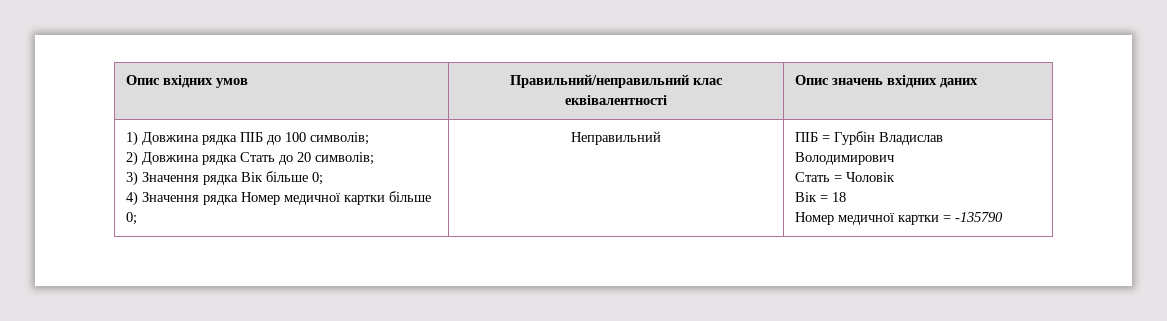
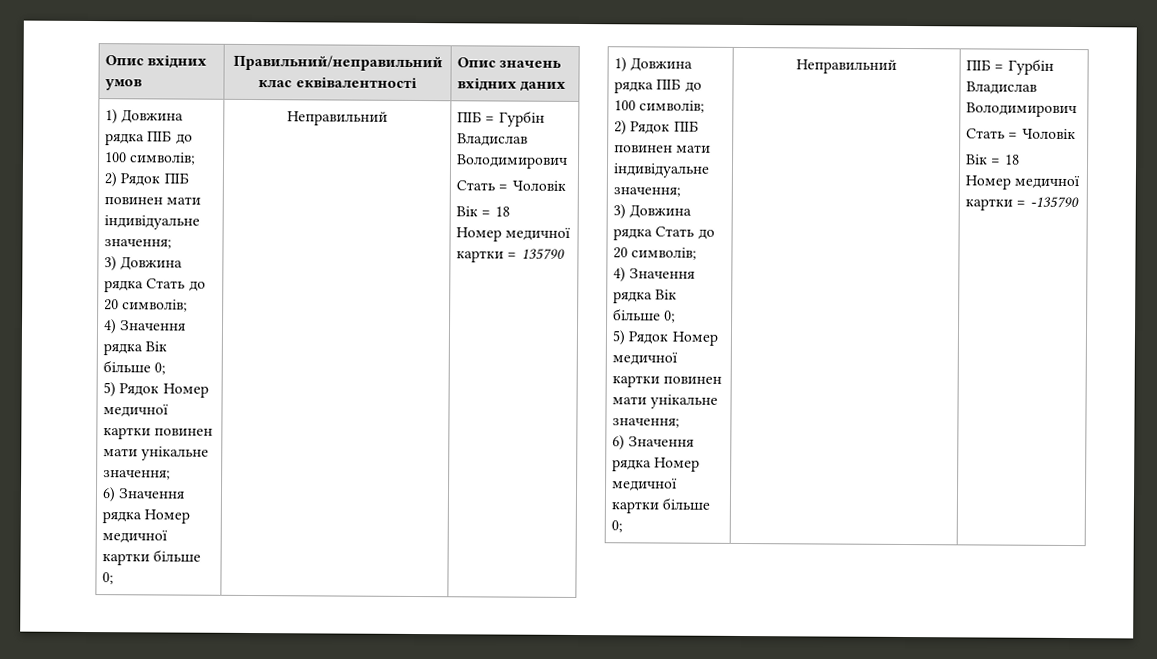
[142,152,375,165] [126,171,324,186] [126,191,139,206] Довжина рядка Стать до 20 символів; // 3) Значення рядка Вік більше 0; // 4) -> [120,172,189,187] [104,196,202,205] [104,215,201,230] [104,239,173,249] [104,256,184,272] [104,278,206,293] [104,299,189,312] [103,319,187,335] [103,341,168,356] [103,360,167,375] [103,382,209,398] [103,404,170,418] [103,427,214,440] [103,446,210,461] [103,470,172,480] [102,487,186,503] [102,509,191,524] [102,530,169,544] [102,549,202,566] [102,572,115,585] [287,111,388,126] [457,110,545,127] [457,133,529,147] [456,154,569,169] [456,180,566,191] [456,206,510,217] [456,227,572,242] [456,248,565,263] [614,57,694,73] [614,78,702,94] [614,100,706,113] [614,120,699,136] [614,144,712,153] [613,163,711,178] [613,187,682,197] [613,204,693,220] [613,226,715,241] [613,247,698,260] [613,267,696,283] [613,289,678,304] [613,308,677,323] [612,330,718,346] [612,352,679,366] [612,375,723,388] [612,394,719,409] [612,418,681,428] [612,435,626,451] Рядок ПІБ повинен мати індивідуальне значення; // 3) Довжина рядка Стать до 20 символів; // 4) Значення рядка Вік більше 0; // 5) Рядок Номер медичної картки повинен мати унікальне значення; // 6) Значення рядка Номер медичної картки більше 0; | Неправильний | ПІБ = Гурбін Владислав Володимирович // Стать = Чоловік // Вік = 18 // Номер медичної картки = 135790 // 1) Довжина рядка ПІБ до 100 символів; // 2) Рядок ПІБ повинен мати індивідуальне значення; // 3) Довжина рядка Стать до 20 символів; // 4) Значення рядка Вік більше 0; // 5) Рядок Номер медичної картки повинен мати унікальне значення; // 6)

